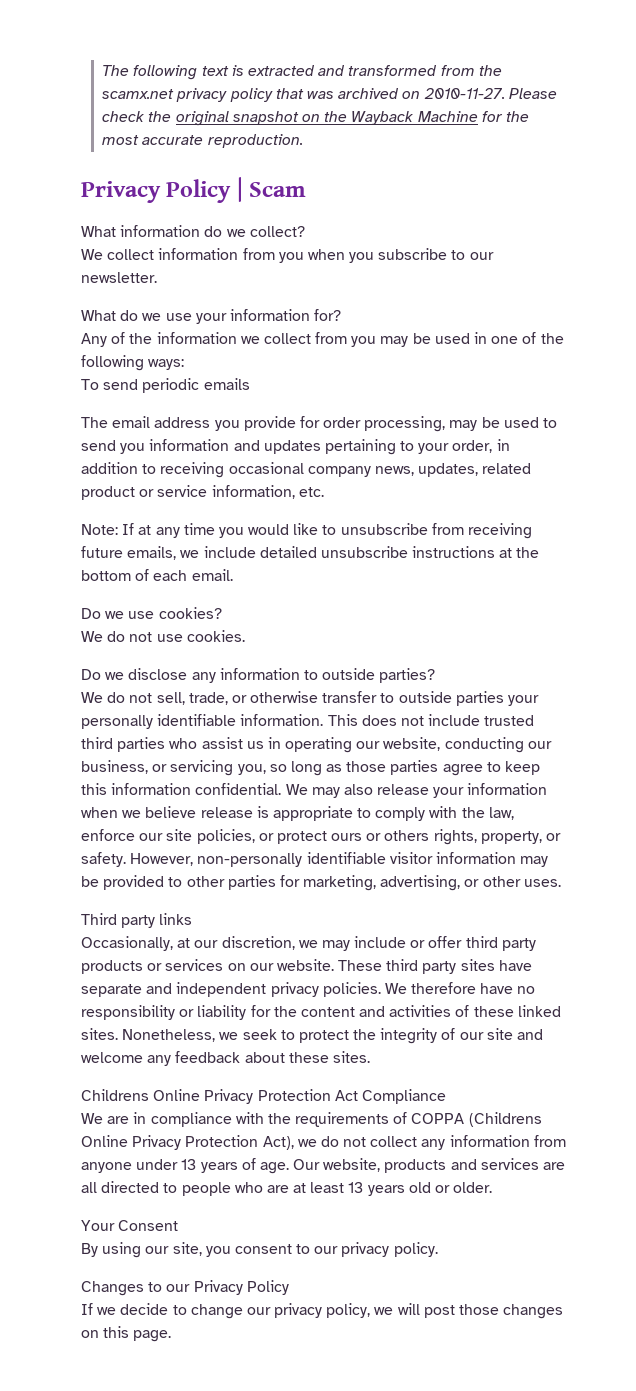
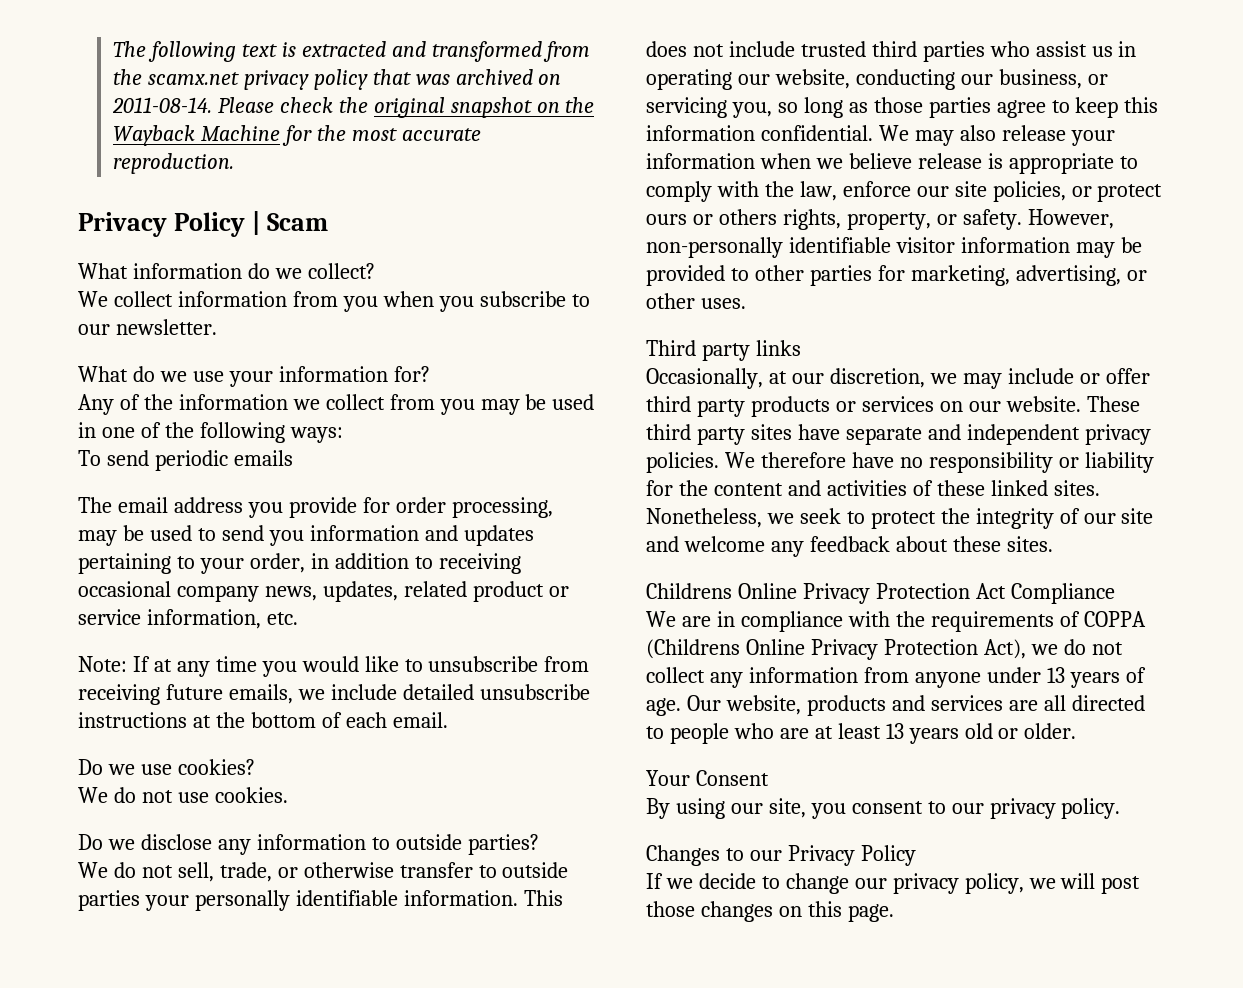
[423,88,505,99] 2010-11-27. -> [111,97,212,113] 2011-08-14.

